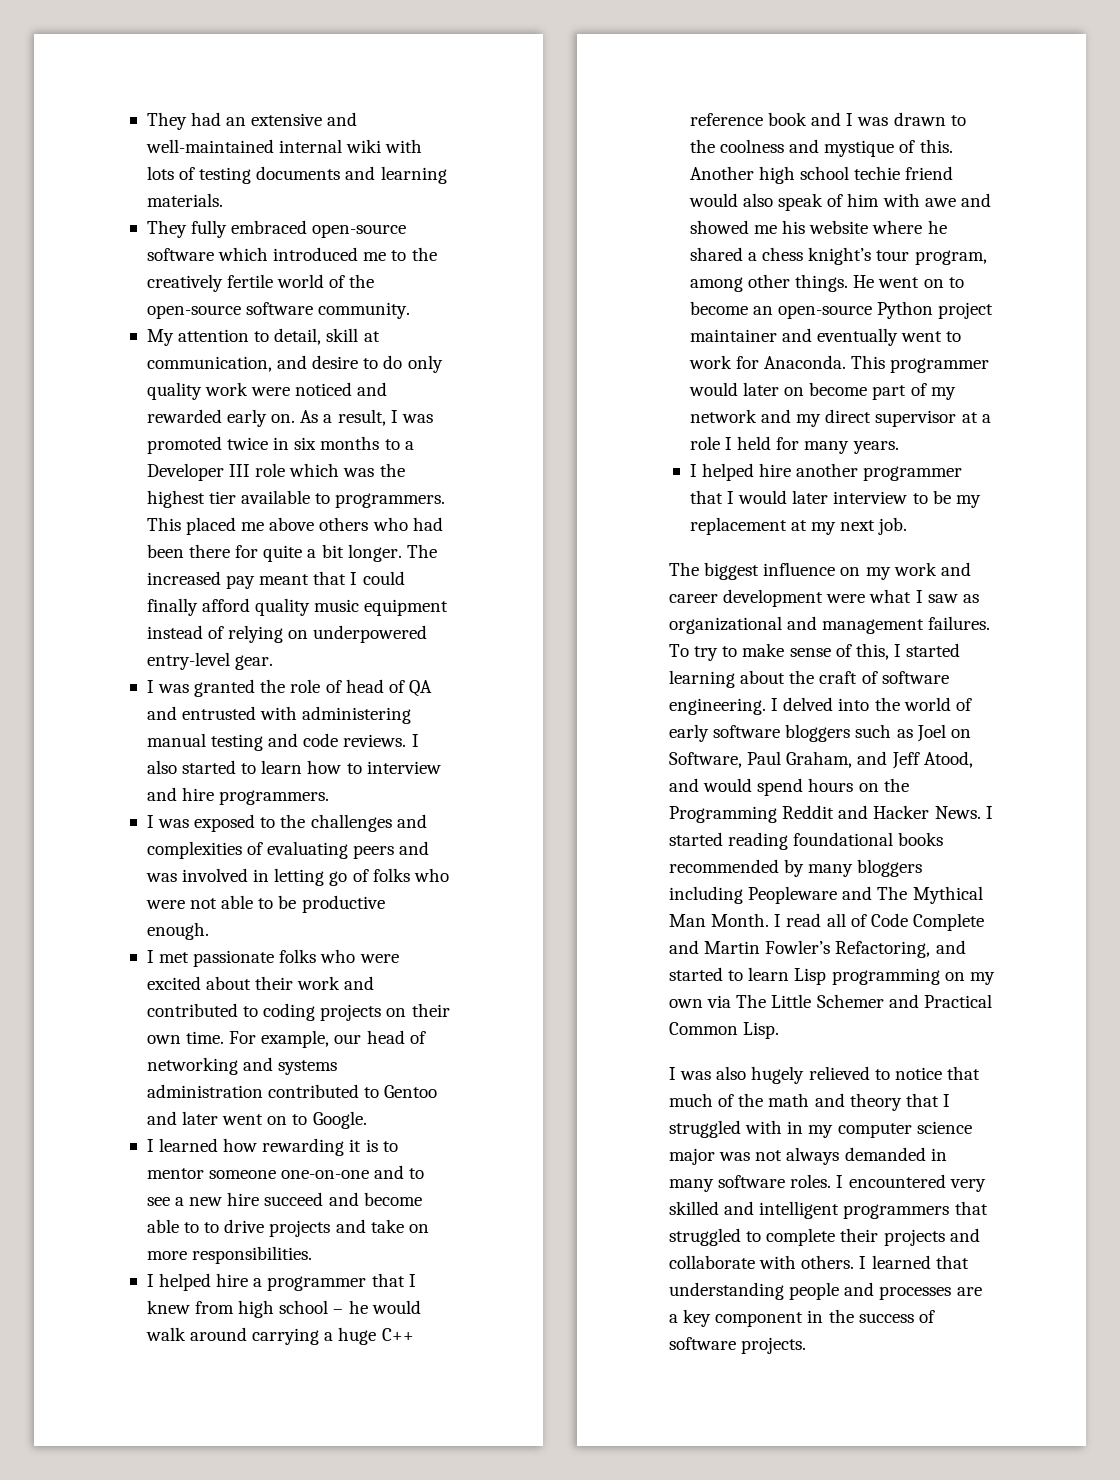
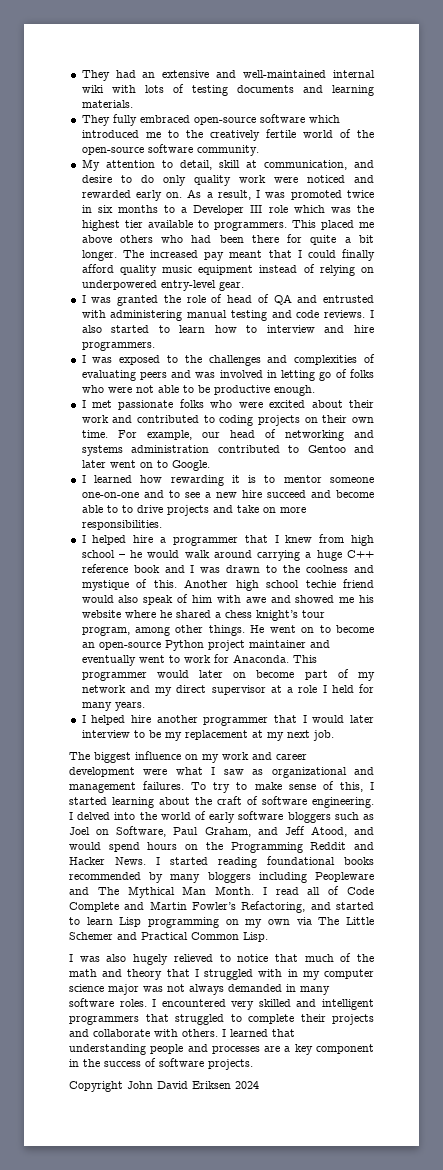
(807, 1345) none -> [69,1081,259,1092] // Copyright John David Eriksen 2024

